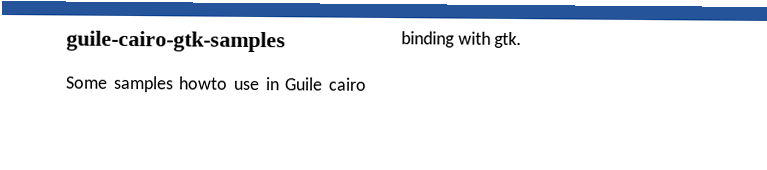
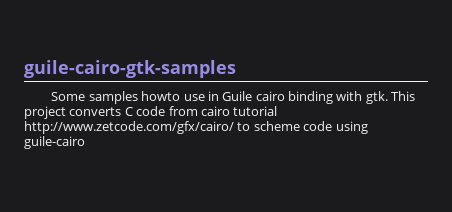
(523, 40) none -> [391,91,416,101] [24,106,278,119] [24,121,368,134] [24,136,85,149] This project converts C code from cairo tutorial http://www.zetcode.com/gfx/cairo/ to scheme code using guile-cairo

